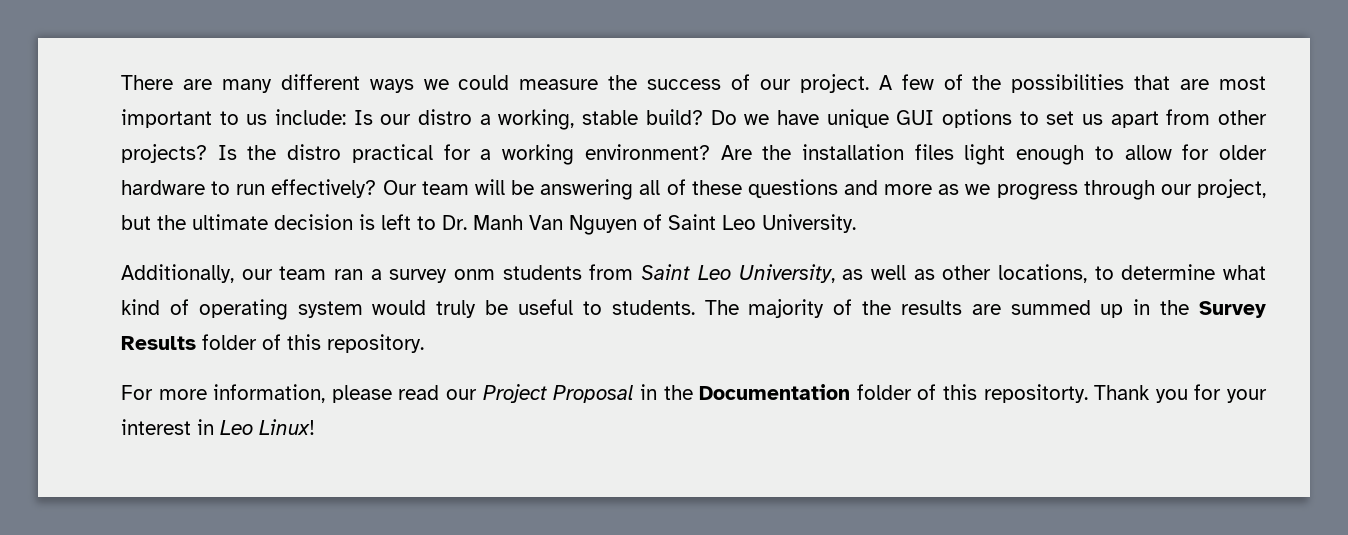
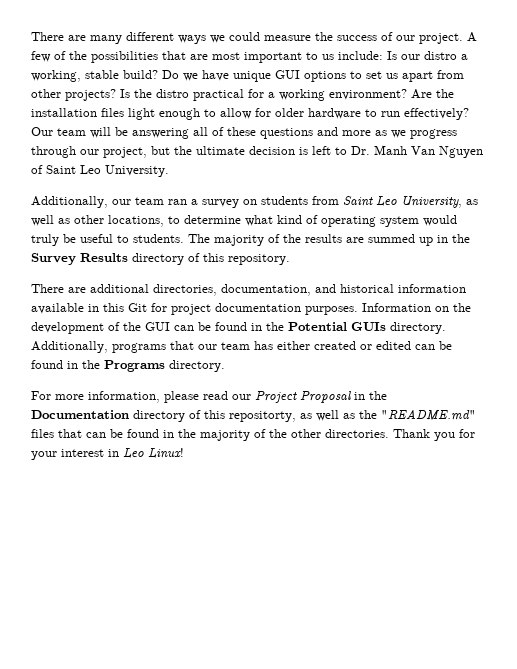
[454,269,496,280] onm -> [243,199,257,205] on
[202,334,257,350] folder -> [132,253,184,265] directory
(424, 343) none -> [31,284,466,296] [31,303,471,315] [31,322,446,334] [31,341,452,353] [31,360,225,372] // There are additional directories, documentation, and historical information available in this Git for project documentation purposes. Information on the development of the GUI can be found in the Potential GUIs directory. Additionally, programs that our team has either created or edited can be found in the Programs directory.
[856,384,1088,403] folder of this repositorty. -> [133,409,476,422] [31,429,389,441] directory of this repositorty, as well as the "README.md" files that can be found in the majority of the other directories.

